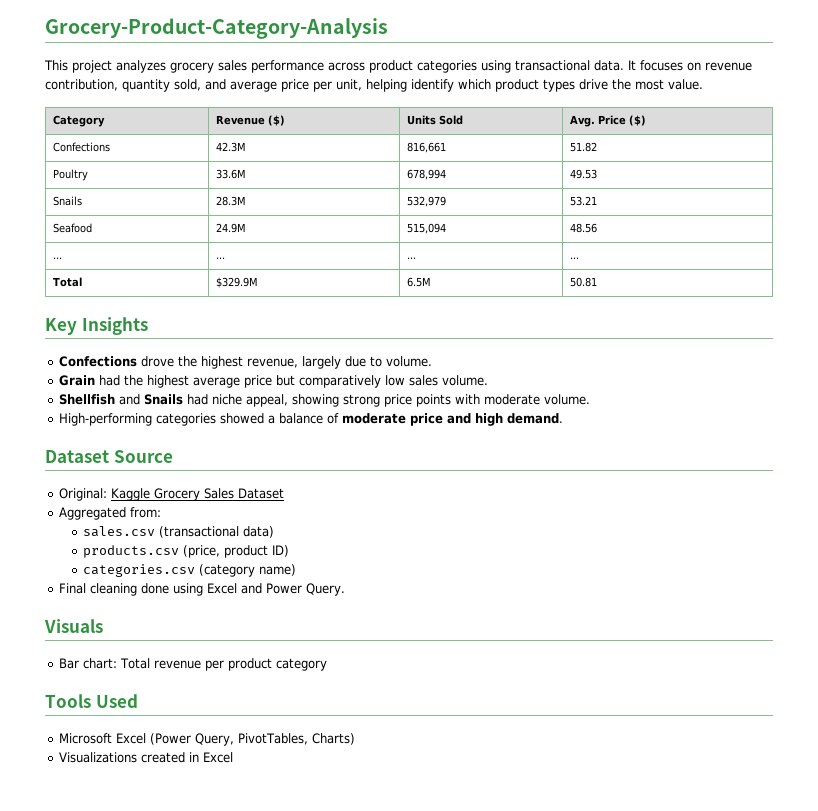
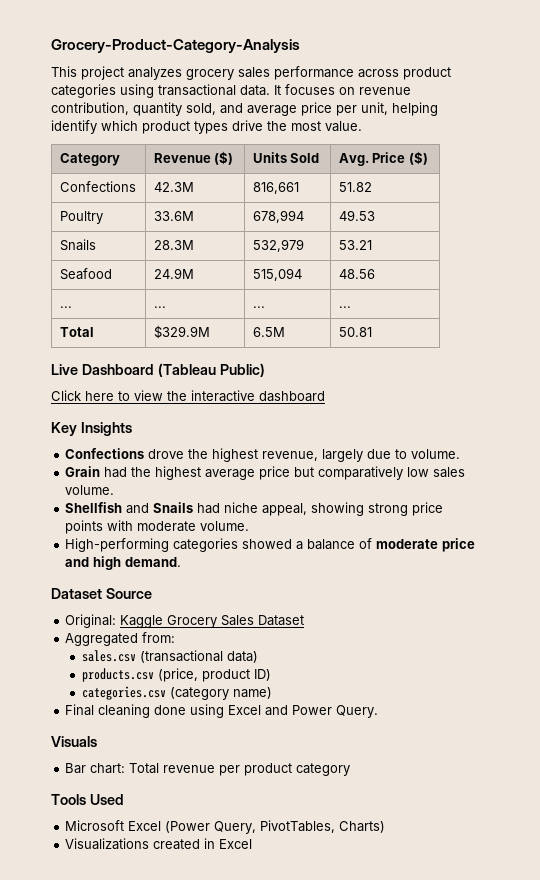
(597, 282) none -> [51,363,265,377] [51,390,325,402] // Live Dashboard (Tableau Public) // Click here to view the interactive dashboard

